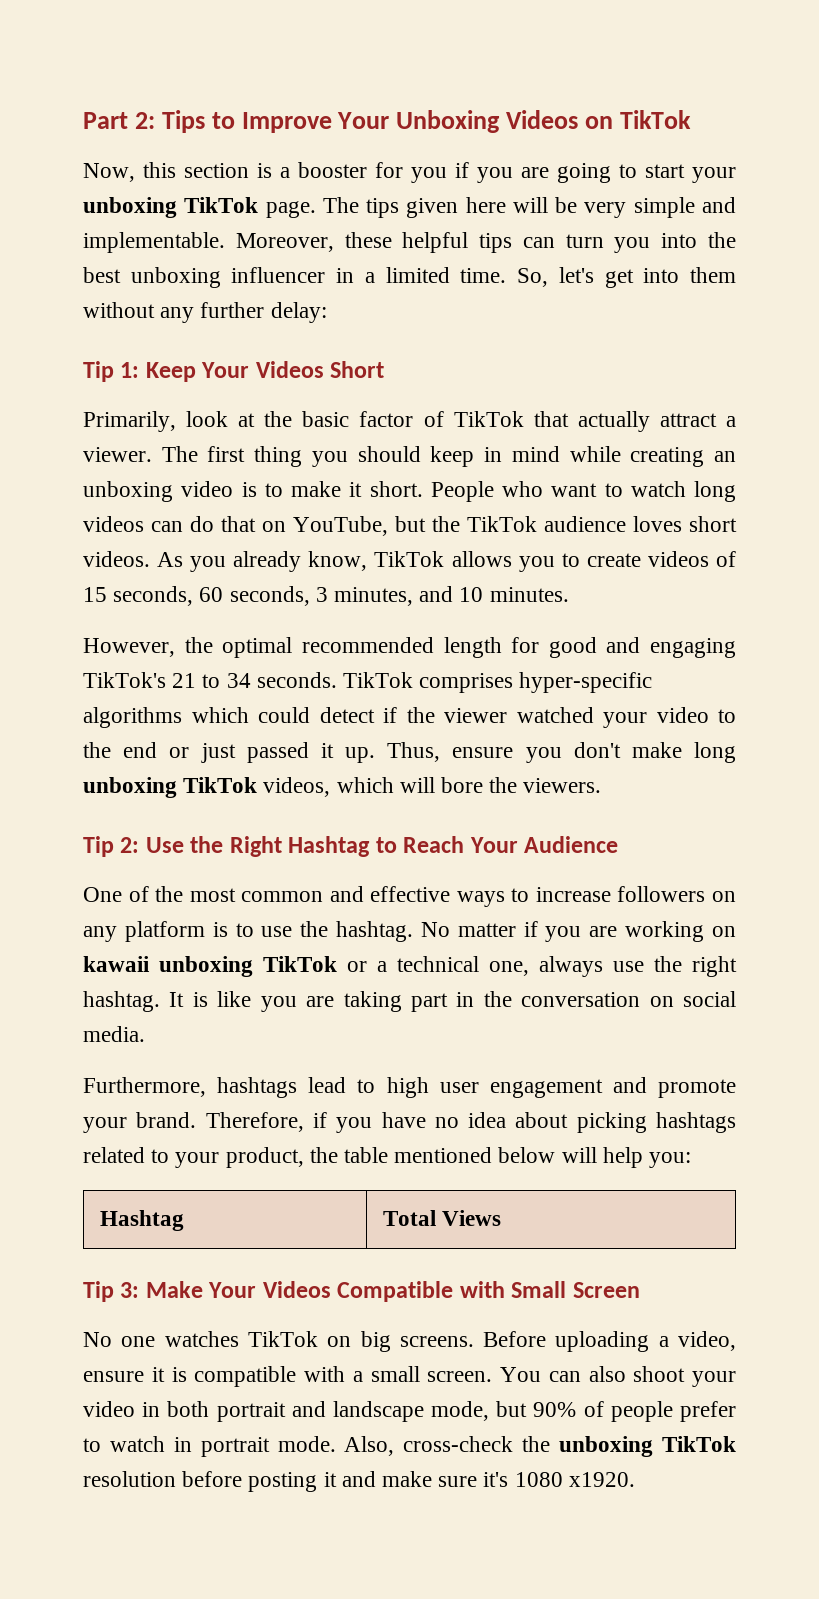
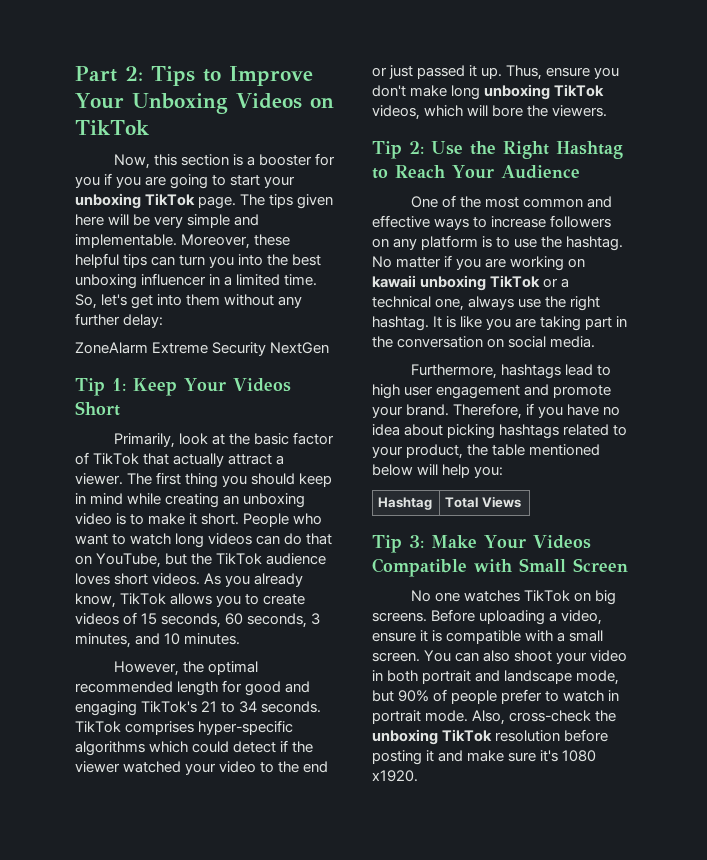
(327, 312) none -> [75,342,330,356] // ZoneAlarm Extreme Security NextGen

